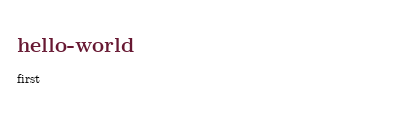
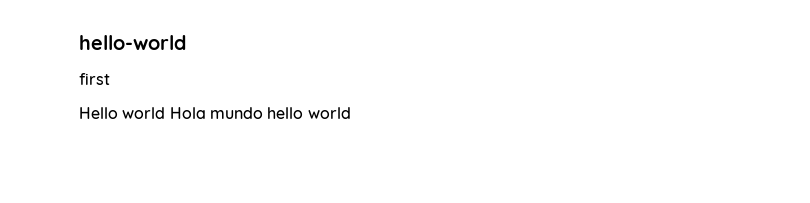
(40, 78) none -> [79,107,351,119] // Hello world Hola mundo hello world

